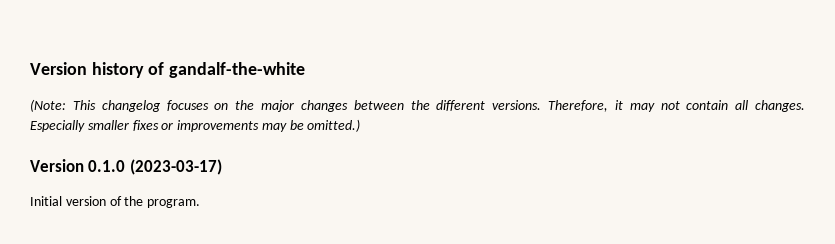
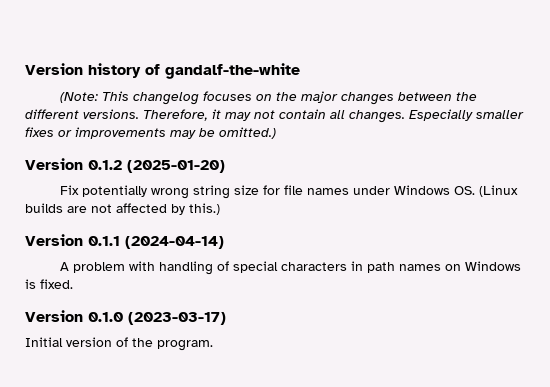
(361, 125) none -> [25,158,225,173] [60,185,519,199] [25,203,220,215] [25,234,224,249] [60,261,522,275] [25,279,73,289] // Version 0.1.2 (2025-01-20) // Fix potentially wrong string size for file names under Windows OS. (Linux builds are not affected by this.) // Version 0.1.1 (2024-04-14) // A problem with handling of special characters in path names on Windows is fixed.

